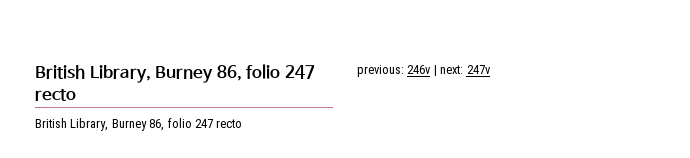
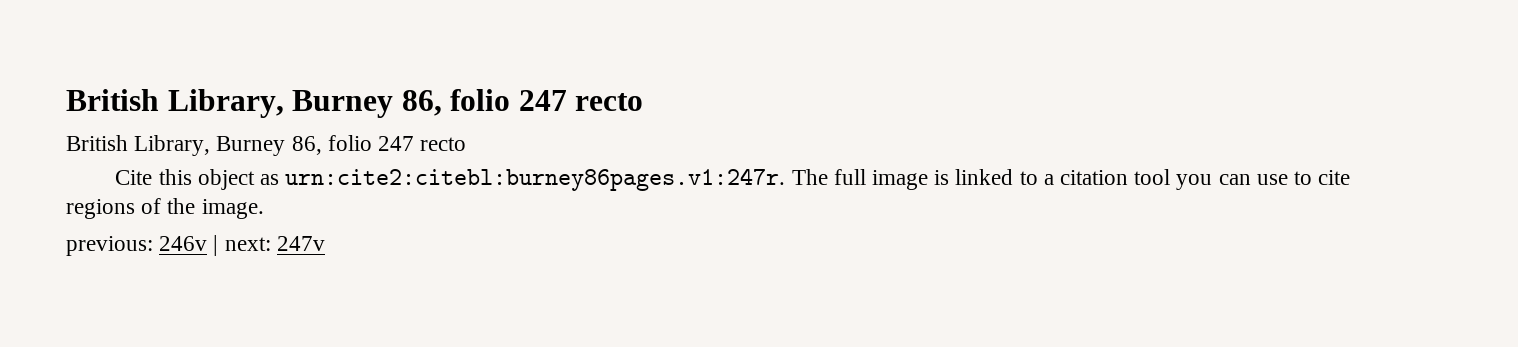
(243, 123) none -> [115,168,1351,191] [66,198,264,219] // Cite this object as urn:cite2:citebl:burney86pages.v1:247r. The full image is linked to a citation tool you can use to cite regions of the image.

